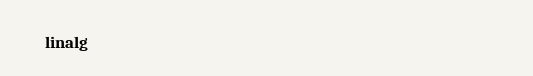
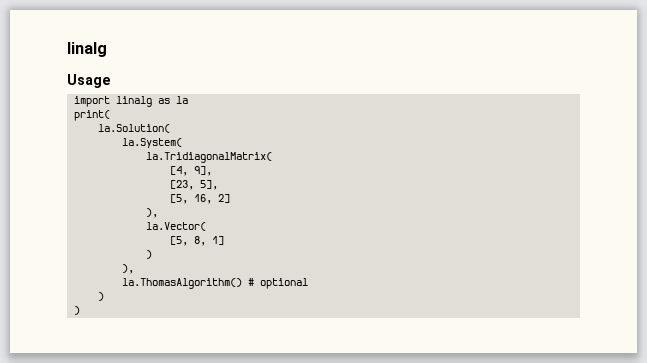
[45,36,88,51] linalg -> [67,42,107,57] [67,74,111,88] [73,96,188,107] [73,110,110,121] [97,124,170,133] [121,138,182,148] [145,152,272,163] [169,166,212,176] [169,180,218,190] [169,194,230,204] [145,208,158,218] [145,222,206,231] [169,236,224,246] [145,250,152,259] [121,264,134,274] [121,278,308,289] [97,292,104,301] [73,306,80,315] linalg // Usage // import linalg as la // print( // la.Solution( // la.System( // la.TridiagonalMatrix( // [4, 9], // [23, 5], // [5, 16, 2] // ), // la.Vector( // [5, 8, 1] // ) // ), // la.ThomasAlgorithm() # optional // ) // )

